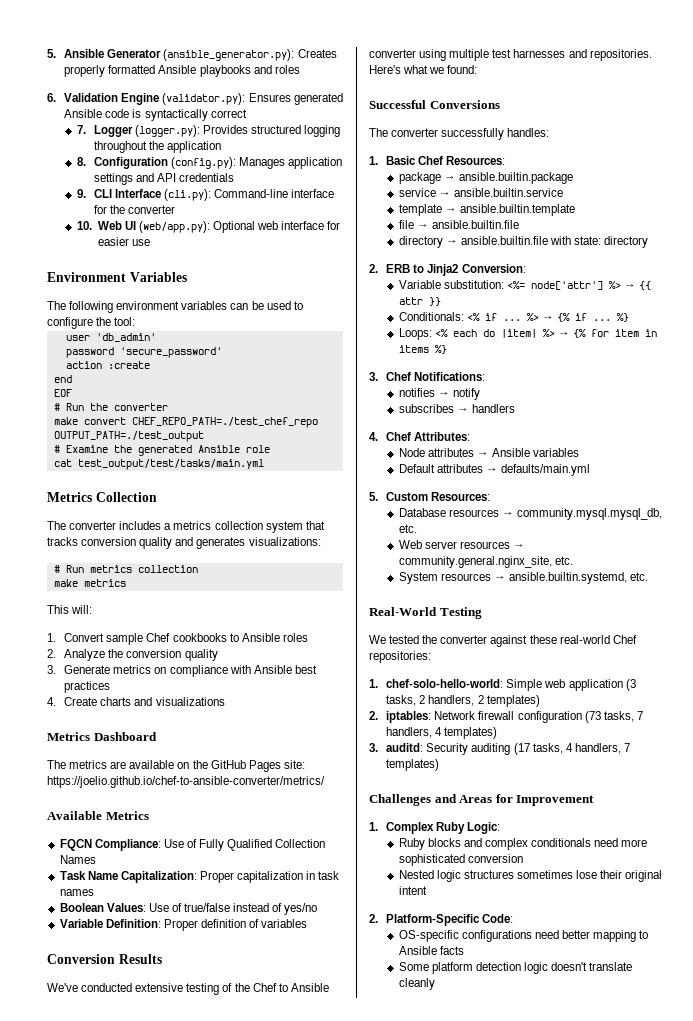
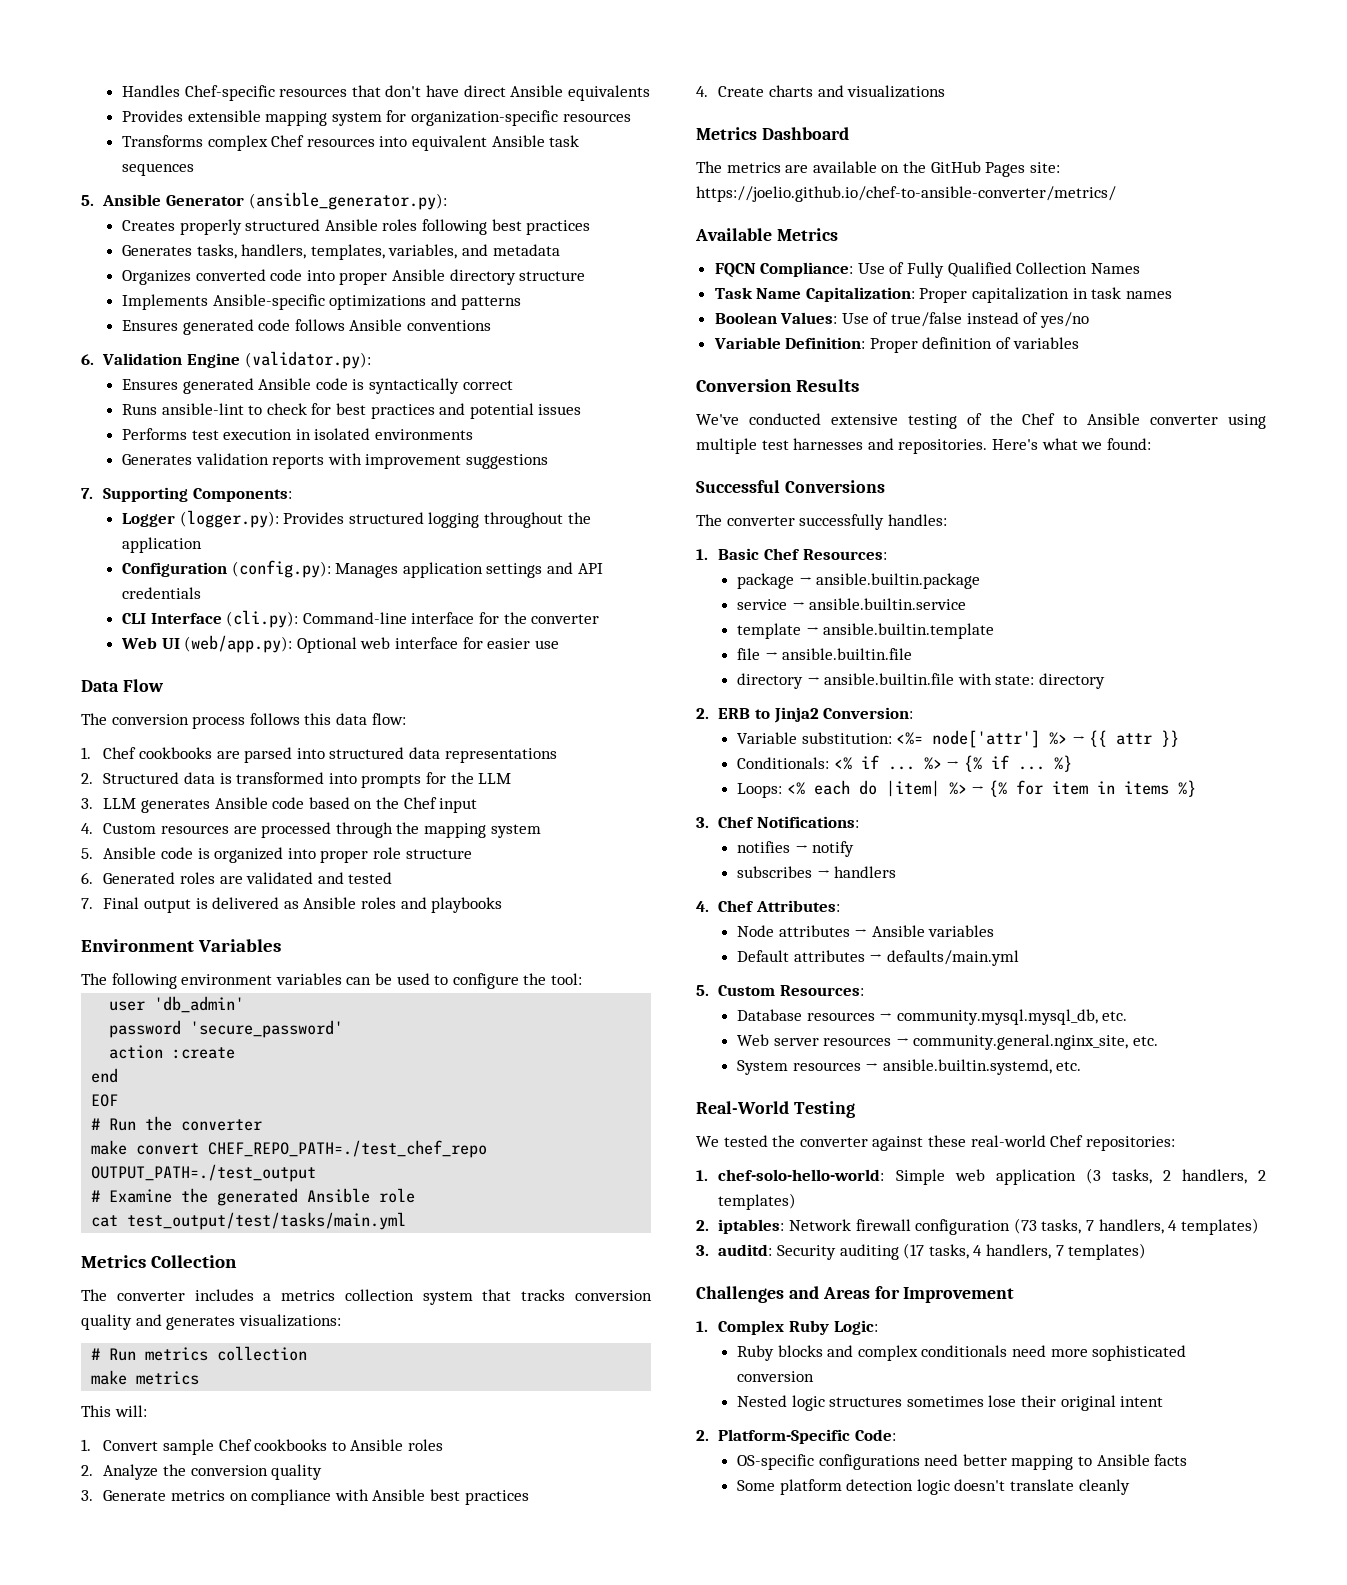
(47, 53) none -> [122,85,650,101] [122,110,631,126] [122,135,580,151] [122,163,195,176] Handles Chef-specific resources that don't have direct Ansible equivalents // Provides extensible mapping system for organization-specific resources // Transforms complex Chef resources into equivalent Ansible task sequences //
(295, 55) none -> (447, 201) //
[108,65,300,77] formatted Ansible playbooks and roles -> [245,219,591,235] [122,244,560,260] [122,269,586,285] [122,294,522,310] [122,319,492,335] structured Ansible roles following best practices // Generates tasks, handlers, templates, variables, and metadata // Organizes converted code into proper Ansible directory structure // Implements Ansible-specific optimizations and patterns // Ensures generated code follows Ansible conventions
(246, 99) none -> (371, 360) //
[76,125,86,134] // 7. -> [122,403,582,419] [122,428,474,440] [122,453,549,469] [81,487,293,502] // Runs ansible-lint to check for best practices and potential issues // Performs test execution in isolated environments // Generates validation reports with improvement suggestions // 7. Supporting Components: //
[76,157,86,166] 8. -> (203, 545) none
[76,189,86,198] 9. -> (202, 593) none
[76,221,92,230] 10. -> (600, 619) none
(150, 242) none -> [81,679,164,692] [81,713,406,729] [81,747,557,763] [81,772,512,788] [81,797,478,813] [81,822,541,838] [81,847,472,863] [81,872,393,884] [81,897,503,913] // Data Flow // The conversion process follows this data flow: // 1. Chef cookbooks are parsed into structured data representations // 2. Structured data is transformed into prompts for the LLM // 3. LLM generates Ansible code based on the Chef input // 4. Custom resources are processed through the mapping system // 5. Ansible code is organized into proper role structure // 6. Generated roles are validated and tested // 7. Final output is delivered as Ansible roles and playbooks

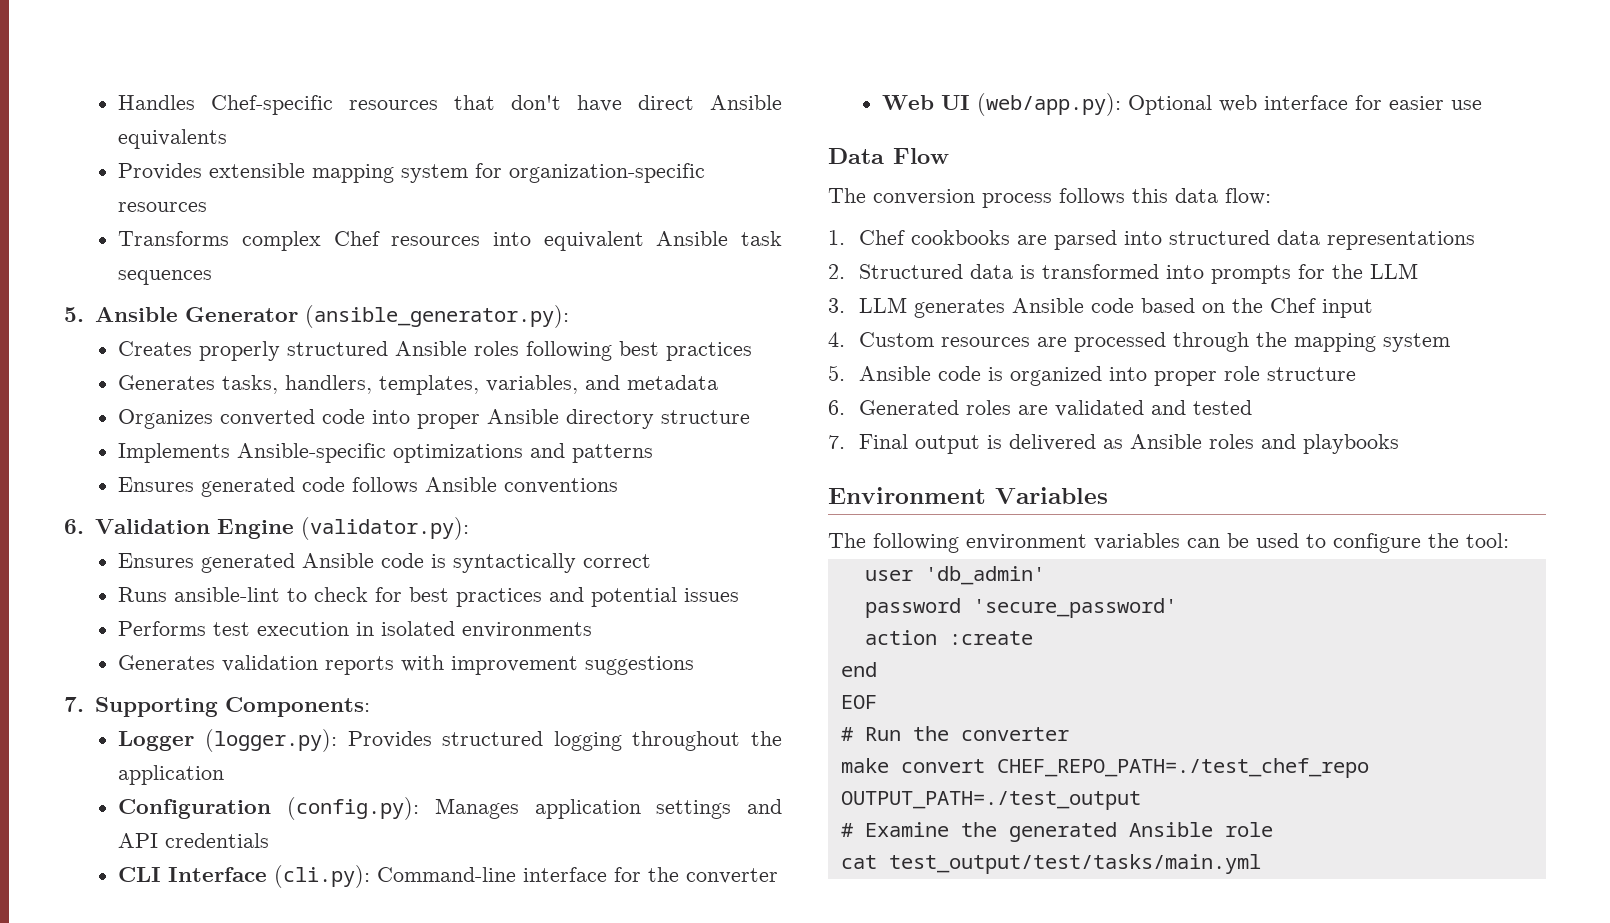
[81,1255,237,1268] [81,1289,652,1305] [81,1314,341,1330] [91,1346,308,1361] [91,1370,200,1385] [81,1405,147,1417] [81,1439,443,1455] [81,1464,323,1480] [81,1489,529,1505] [696,85,946,98] [696,127,849,140] [696,161,1060,177] [696,186,1116,202] [695,228,838,241] [714,262,1140,278] [714,287,1172,303] [714,312,1089,328] [713,337,1079,353] [696,379,859,392] [696,413,1266,429] [696,438,1151,454] [696,480,885,493] [696,514,947,530] [696,548,887,560] [737,573,981,589] [737,598,967,610] [737,623,995,639] [737,648,913,660] [737,673,1106,689] [696,707,914,723] [737,730,1180,748] [737,755,1072,772] [737,780,1196,798] [696,816,860,828] [737,841,855,857] [737,866,897,878] [696,900,841,912] [737,925,995,937] [737,950,1019,966] [696,985,865,996] [737,1009,1128,1025] [737,1034,1159,1050] [737,1059,1082,1075] [696,1101,855,1118] [696,1135,1175,1151] [696,1168,1266,1185] [718,1193,797,1210] [696,1218,1259,1235] [696,1243,1147,1260] [696,1286,1015,1303] [696,1320,878,1335] [737,1345,1187,1361] [737,1371,815,1382] [737,1395,1164,1411] [696,1429,897,1444] [737,1454,1188,1470] [737,1479,1130,1495] // Metrics Collection // The converter includes a metrics collection system that tracks conversion quality and generates visualizations: // # Run metrics collection // make metrics // This will: // 1. Convert sample Chef cookbooks to Ansible roles // 2. Analyze the conversion quality // 3. Generate metrics on compliance with Ansible best practices // 4. Create charts and visualizations // Metrics Dashboard // The metrics are available on the GitHub Pages site: https://joelio.github.io/chef-to-ansible-converter/metrics/ // Available Metrics // FQCN Compliance: Use of Fully Qualified Collection Names // Task Name Capitalization: Proper capitalization in task names // Boolean Values: Use of true/false instead of yes/no // Variable Definition: Proper definition of variables // Conversion Results // We've conducted extensive testing of the Chef to Ansible converter using multiple test harnesses and repositories. Here's what we found: // Successful Conversions // The converter successfully handles: // 1. Basic Chef Resources: // package → ansible.builtin.package // service → ansible.builtin.service // template → ansible.builtin.template // file → ansible.builtin.file // directory → ansible.builtin.file with state: directory // 2. ERB to Jinja2 Conversion: // Variable substitution: <%= node['attr'] %> → {{ attr }} // Conditionals: <% if ... %> → {% if ... %} // Loops: <% each do |item| %> → {% for item in items %} // 3. Chef Notifications: // notifies → notify // subscribes → handlers // 4. Chef Attributes: // Node attributes → Ansible variables // Default attributes → defaults/main.yml // 5. Custom Resources: // Database resources → community.mysql.mysql_db, etc. // Web server resources → community.general.nginx_site, etc. // System resources → ansible.builtin.systemd, etc. // Real-World Testing // We tested the converter against these real-world Chef repositories: // 1. chef-solo-hello-world: Simple web application (3 tasks, 2 handlers, 2 templates) // 2. iptables: Network firewall configuration (73 tasks, 7 handlers, 4 templates) // 3. auditd: Security auditing (17 tasks, 4 handlers, 7 templates) // Challenges and Areas for Improvement // 1. Complex Ruby Logic: // Ruby blocks and complex conditionals need more sophisticated conversion // Nested logic structures sometimes lose their original intent // 2. Platform-Specific Code: // OS-specific configurations need better mapping to Ansible facts // Some platform detection logic doesn't translate cleanly -> (1261, 864) none

